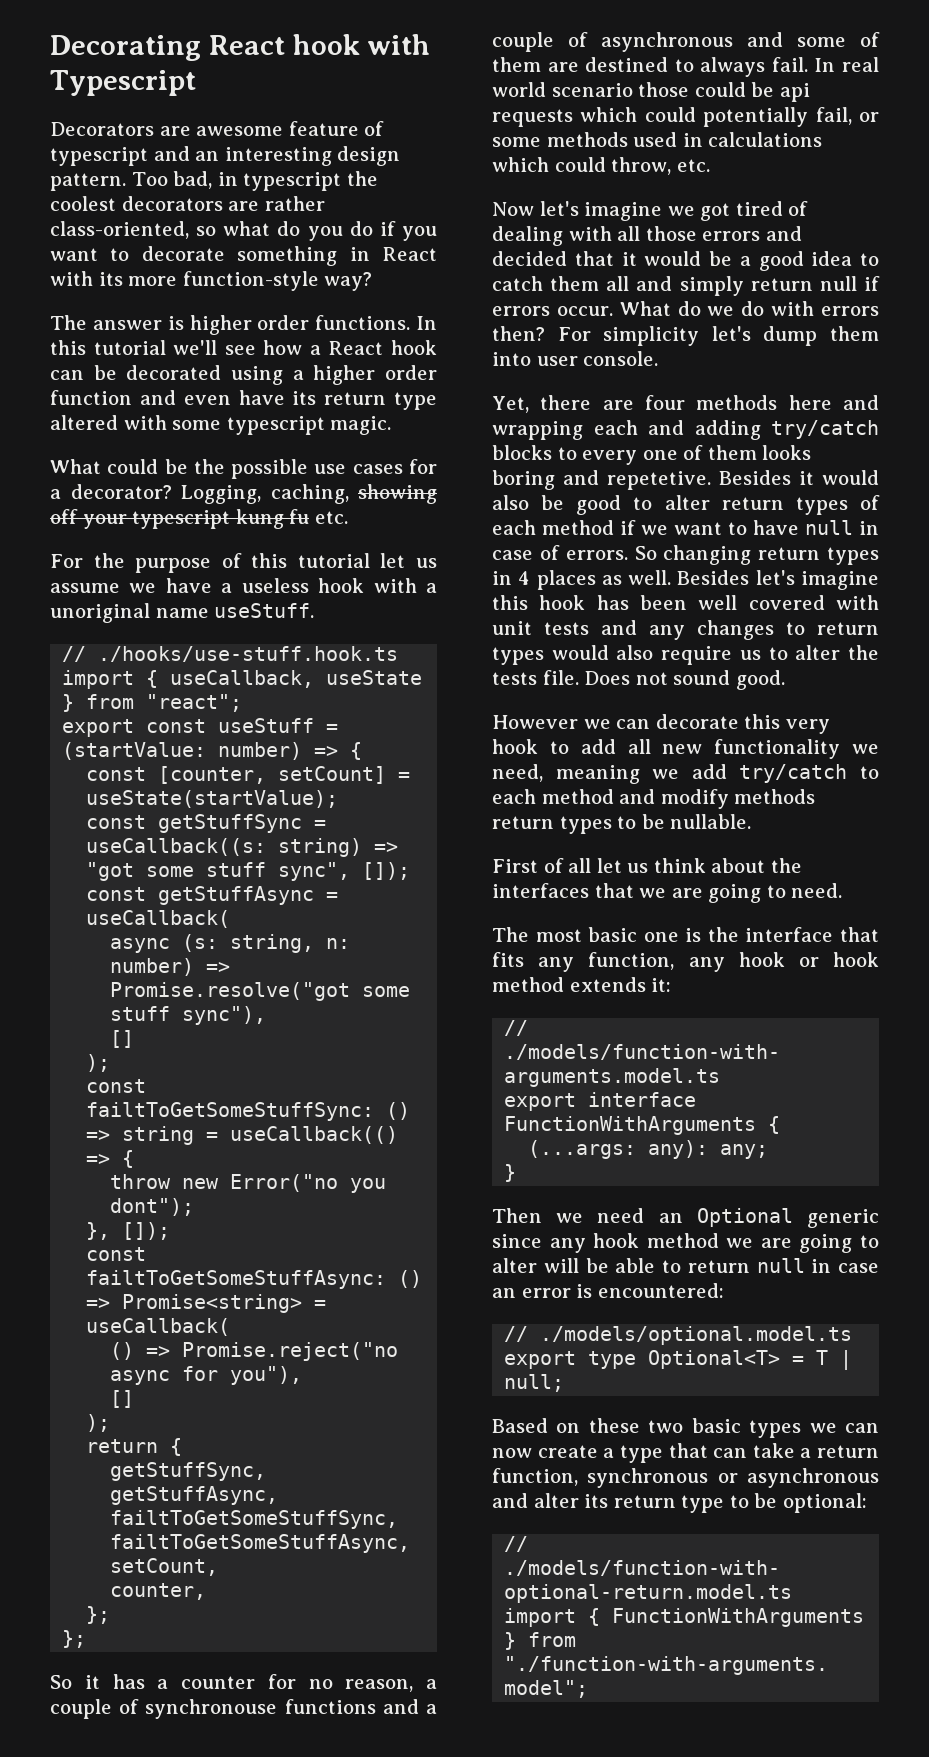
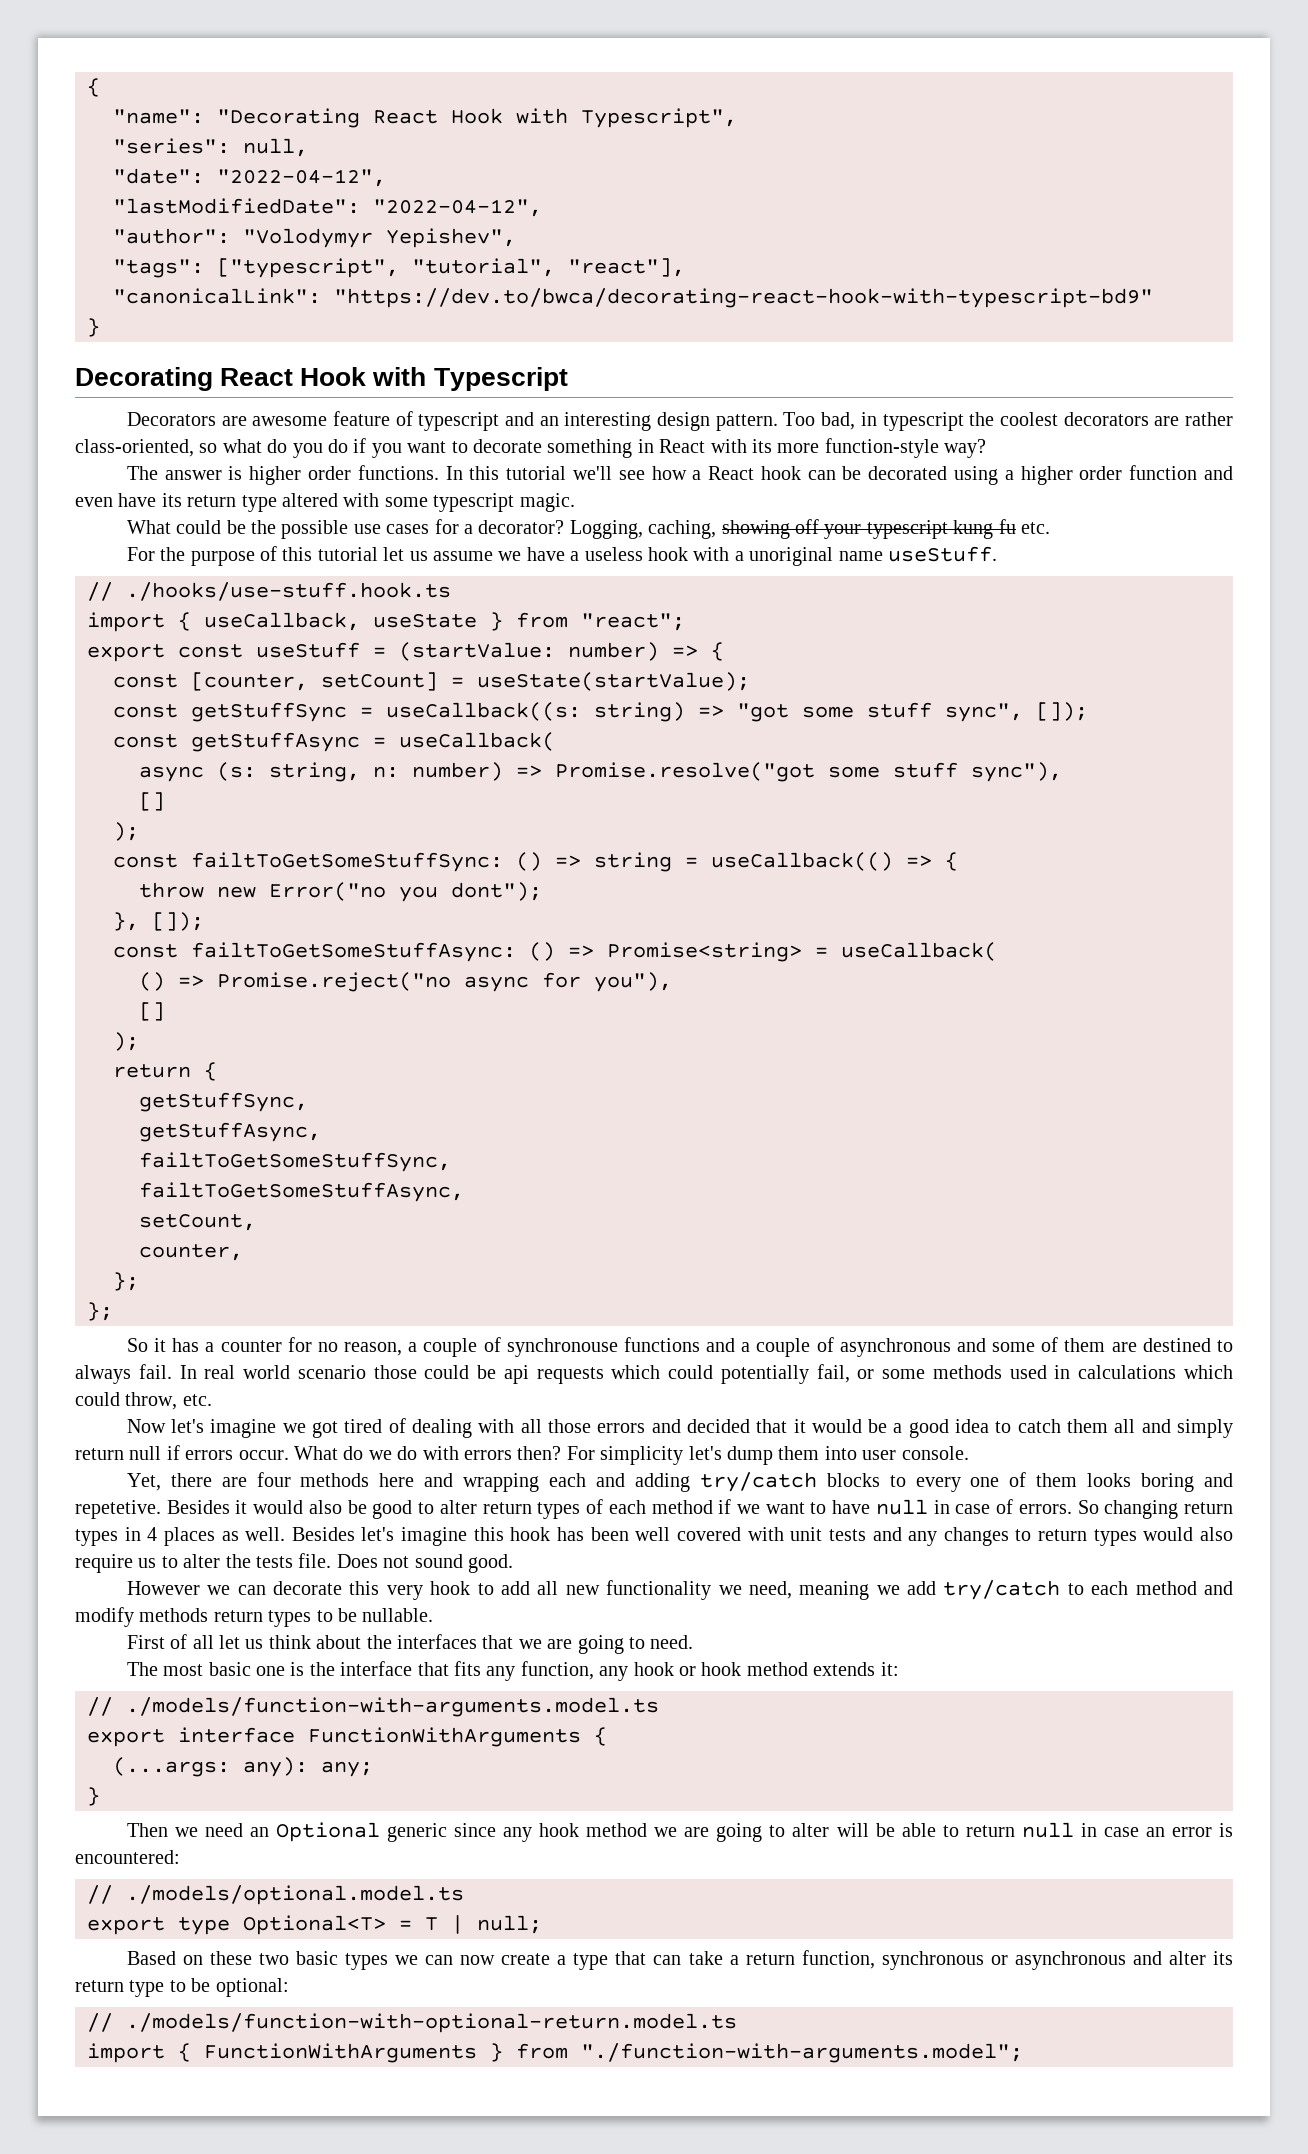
(50, 48) none -> [87,78,100,97] [113,108,737,128] [113,138,308,157] [113,168,386,187] [113,198,542,217] [113,228,516,248] [113,258,685,278] [113,288,1153,308] [87,318,100,337] { // "name": "Decorating React Hook with Typescript", // "series": null, // "date": "2022-04-12", // "lastModifiedDate": "2022-04-12", // "author": "Volodymyr Yepishev", // "tags": ["typescript", "tutorial", "react"], // "canonicalLink": "https://dev.to/bwca/decorating-react-hook-with-typescript-bd9" // } //
[292,34,360,55] hook -> [300,367,367,386] Hook

